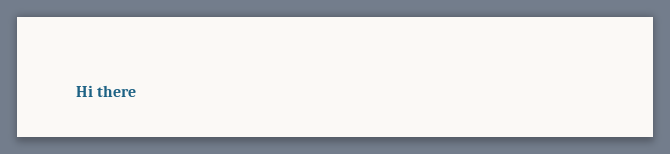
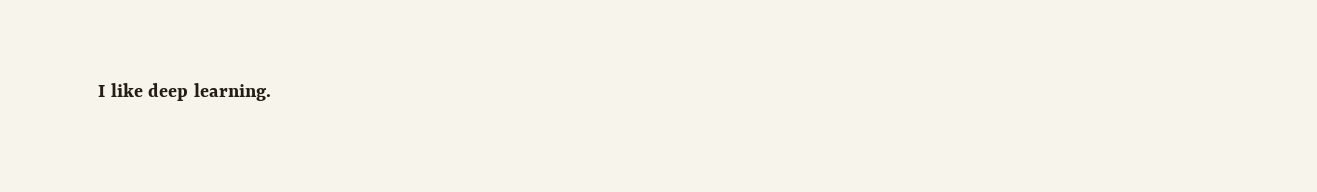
[76,85,137,97] Hi there -> [98,83,272,101] I like deep learning.

